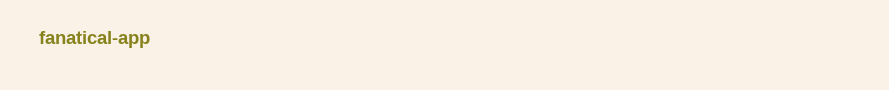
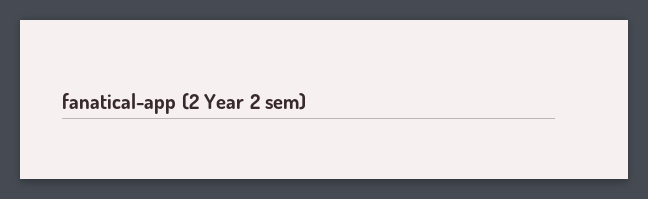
(150, 39) none -> [181,93,307,110] (2 Year 2 sem)

